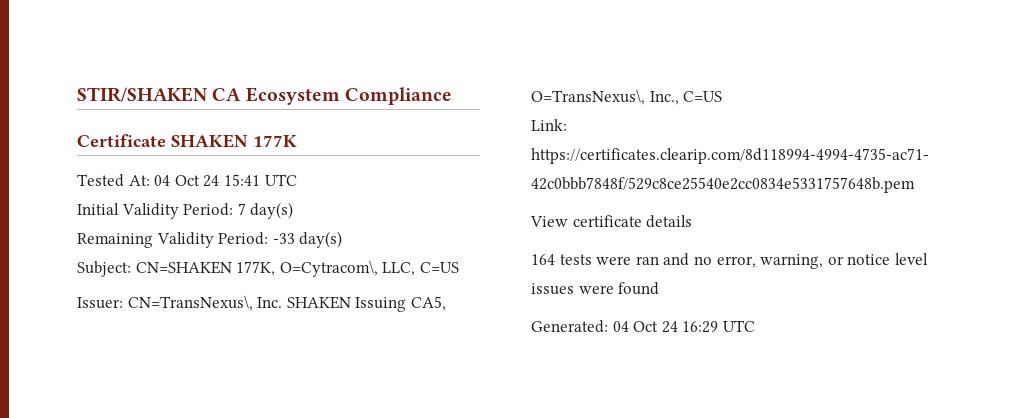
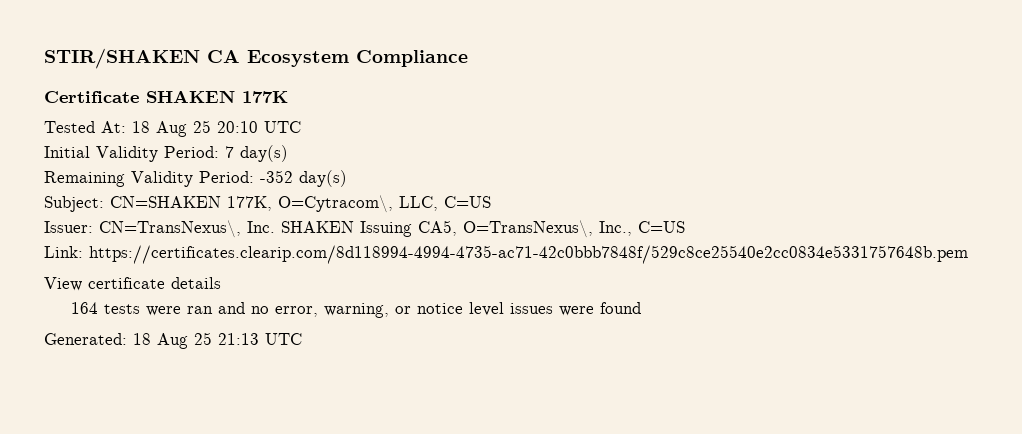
[154,174,260,187] 04 Oct 24 15:41 -> [132,120,258,137] 18 Aug 25 20:10
[272,233,295,244] -33 -> [260,170,293,183] -352
[612,321,719,333] 04 Oct 24 16:29 -> [133,332,259,349] 18 Aug 25 21:13

